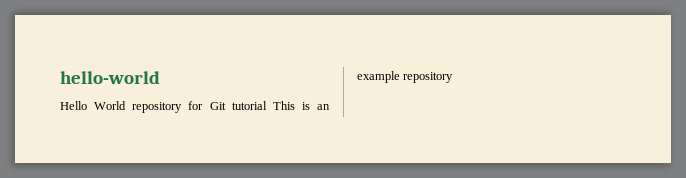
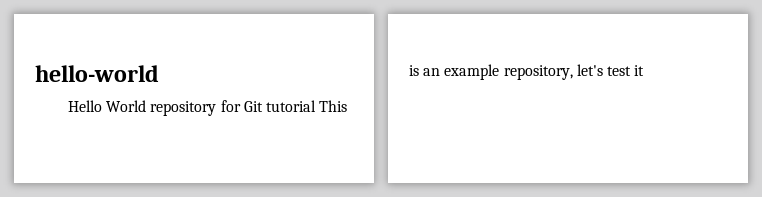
[403,72,454,83] repository -> [503,64,645,80] repository, let's test it

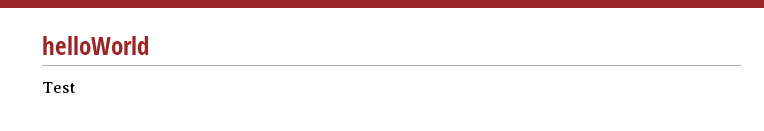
[35,65,159,82] [67,100,348,116] [409,64,645,80] hello-world // Hello World repository for Git tutorial This is an example repository, let's test it -> [42,36,149,55] [42,82,76,93] helloWorld // Test

